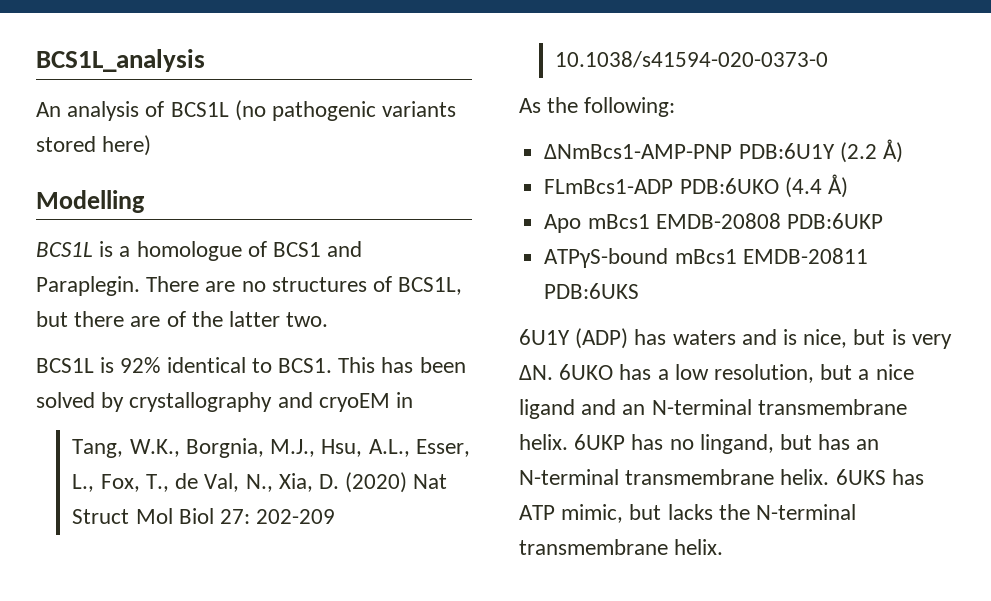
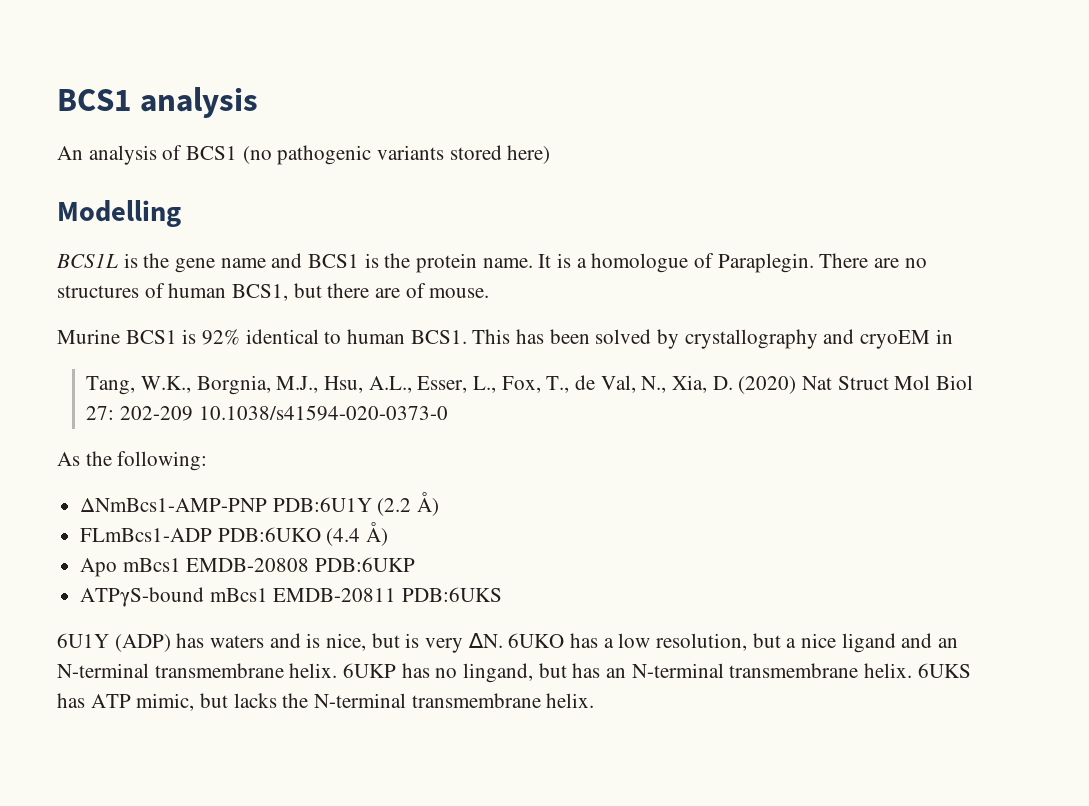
[36,49,205,72] BCS1L_analysis -> [57,87,258,118] BCS1 analysis
[170,102,229,117] BCS1L -> [186,146,238,160] BCS1
(114, 249) none -> [143,253,572,273] the gene name and BCS1 is the protein name. It is
[273,241,363,257] BCS1 and -> (715, 260) none
[398,277,463,295] BCS1L, -> [168,283,289,301] human BCS1,
[191,311,329,327] [36,358,94,373] the latter two. // BCS1L -> [429,288,490,298] [57,329,177,344] mouse. // Murine BCS1
(272, 365) none -> [347,329,406,344] human

